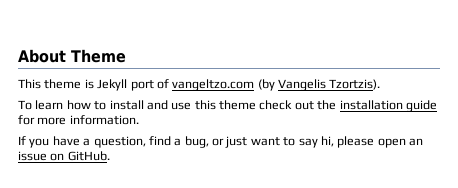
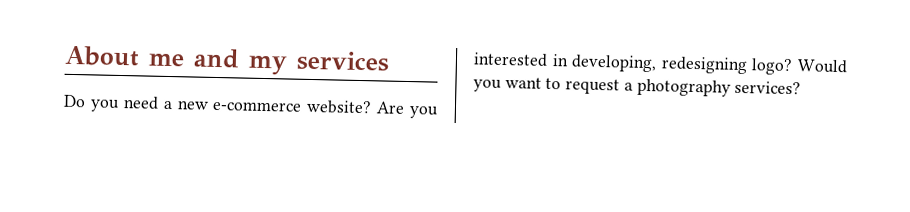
[71,49,126,63] [18,79,381,91] [18,100,437,112] [18,115,139,125] [18,136,423,148] [18,151,110,161] Theme // This theme is Jekyll port of vangeltzo.com (by Vangelis Tzortzis). // To learn how to install and use this theme check out the installation guide for more information. // If you have a question, find a bug, or just want to say hi, please open an issue on GitHub. -> [148,48,390,76] [63,94,438,119] [473,52,848,76] [473,77,802,97] me and my services // Do you need a new e-commerce website? Are you interested in developing, redesigning logo? Would you want to request a photography services?

